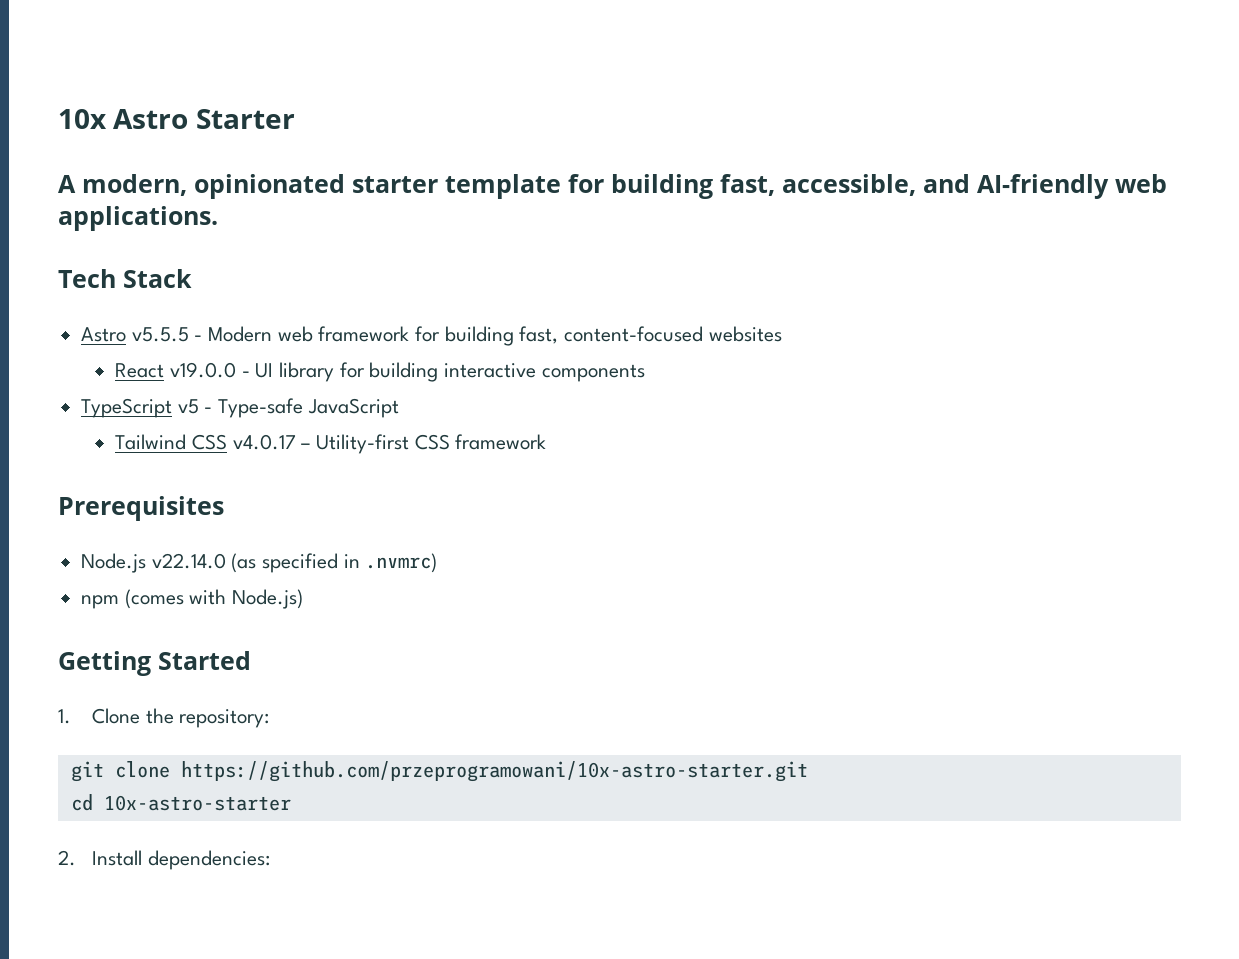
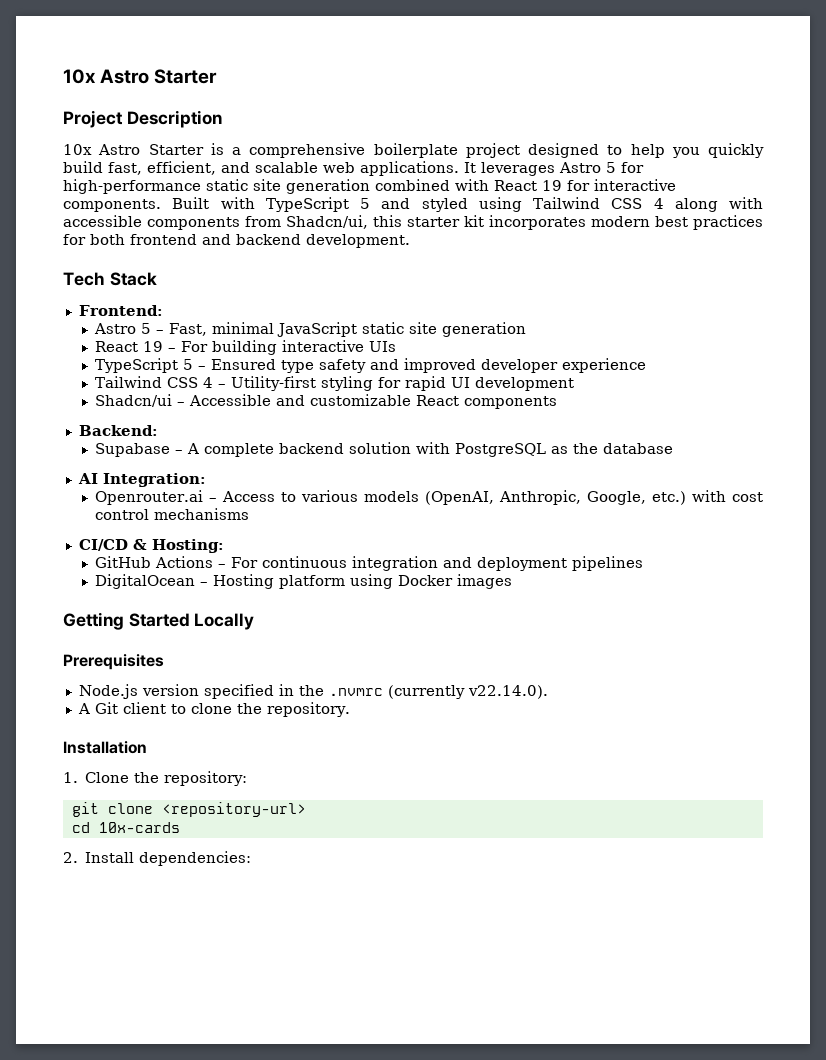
[58,174,1167,199] [58,206,218,231] A modern, opinionated starter template for building fast, accessible, and AI-friendly web applications. -> [63,110,222,128] [63,143,764,158] [63,161,644,176] [63,179,676,194] [63,197,763,212] [63,215,763,230] [63,234,410,248] Project Description // 10x Astro Starter is a comprehensive boilerplate project designed to help you quickly build fast, efficient, and scalable web applications. It leverages Astro 5 for high-performance static site generation combined with React 19 for interactive components. Built with TypeScript 5 and styled using Tailwind CSS 4 along with accessible components from Shadcn/ui, this starter kit incorporates modern best practices for both frontend and backend development.
[81,326,782,346] [115,362,365,382] // Astro v5.5.5 - Modern web framework for building fast, content-focused websites // React v19.0.0 - UI library for -> [78,305,163,316] [93,322,526,337] [94,341,208,352] // Frontend: // Astro 5 – Fast, minimal JavaScript static site generation // React 19 – For
[541,364,645,382] [81,398,399,418] [115,434,296,450] components // TypeScript v5 - Type-safe JavaScript // Tailwind CSS v4.0.17 -> [368,341,396,352] [94,358,646,373] [94,376,213,388] UIs // TypeScript 5 – Ensured type safety and improved developer experience // Tailwind CSS 4
[414,434,547,450] [58,496,224,521] [81,553,438,573] [81,589,304,609] [58,651,251,676] CSS framework // Prerequisites // Node.js v22.14.0 (as specified in .nvmrc) // npm (comes with Node.js) // Getting Started -> [320,376,574,391] [94,394,557,409] [78,425,158,436] [94,442,673,457] [77,473,206,487] [94,490,763,505] [94,508,249,520] [78,539,224,553] [94,556,643,571] [94,574,512,589] [63,612,255,630] [63,654,164,670] [78,684,548,699] [77,702,350,717] [63,741,147,754] styling for rapid UI development // Shadcn/ui – Accessible and customizable React components // Backend: // Supabase – A complete backend solution with PostgreSQL as the database // AI Integration: // Openrouter.ai – Access to various models (OpenAI, Anthropic, Google, etc.) with cost control mechanisms // CI/CD & Hosting: // GitHub Actions – For continuous integration and deployment pipelines // DigitalOcean – Hosting platform using Docker images // Getting Started Locally // Prerequisites // Node.js version specified in the .nvmrc (currently v22.14.0). // A Git client to clone the repository. // Installation
[180,761,808,782] https://github.com/przeprogramowani/10x-astro-starter.git -> [161,802,306,817] <repository-url>
[103,795,291,811] 10x-astro-starter -> [98,822,180,833] 10x-cards

